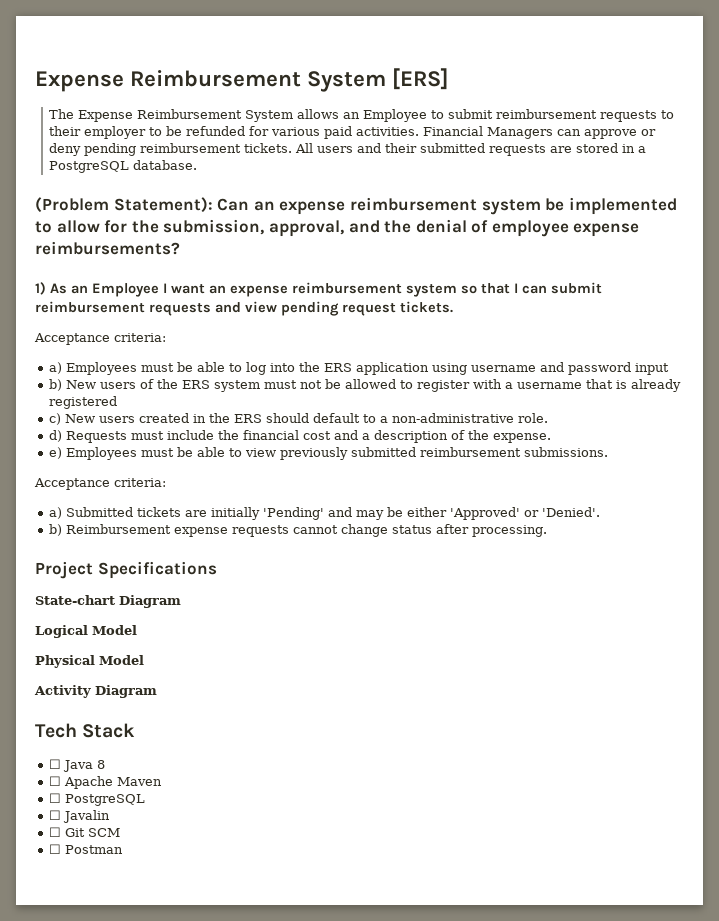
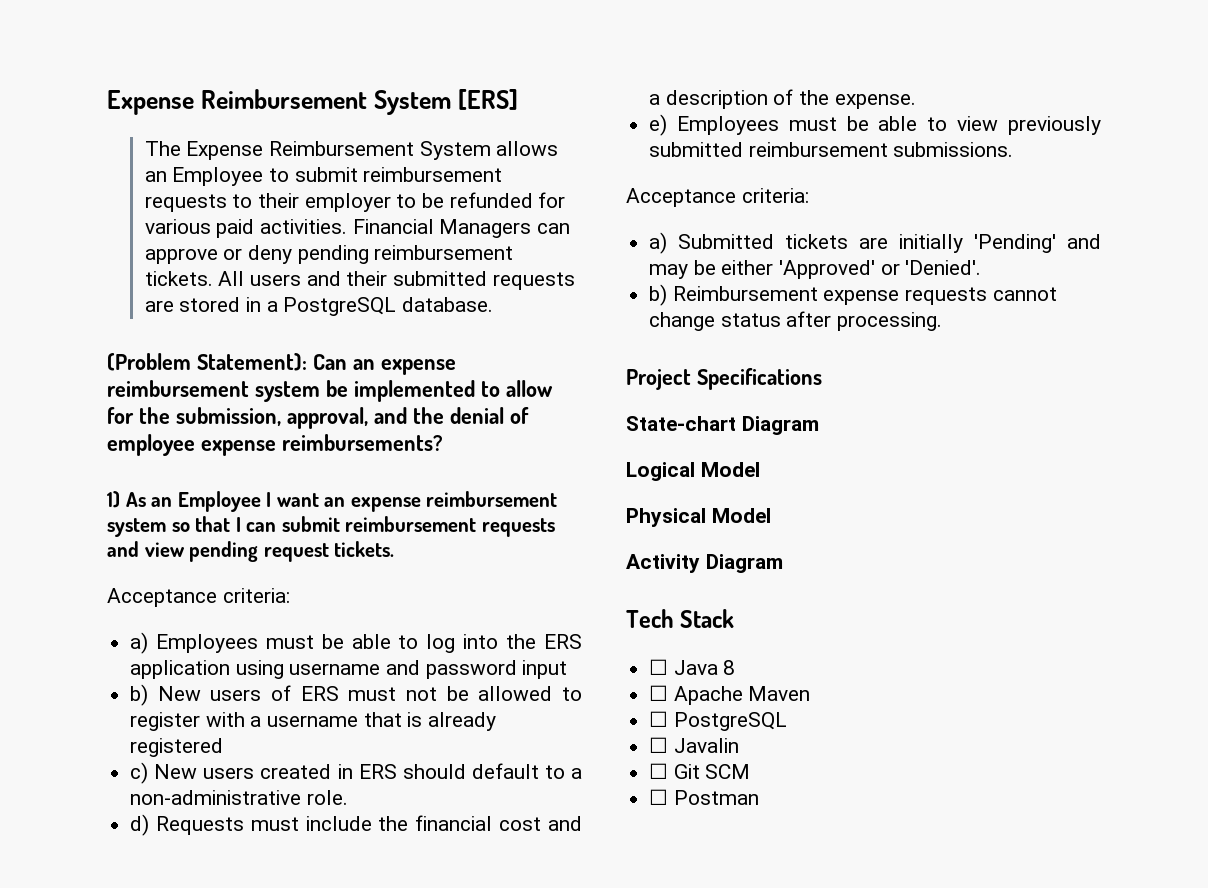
[156,379,260,392] the ERS system -> [300,686,339,701] ERS
[208,413,230,423] the -> (353, 771) none

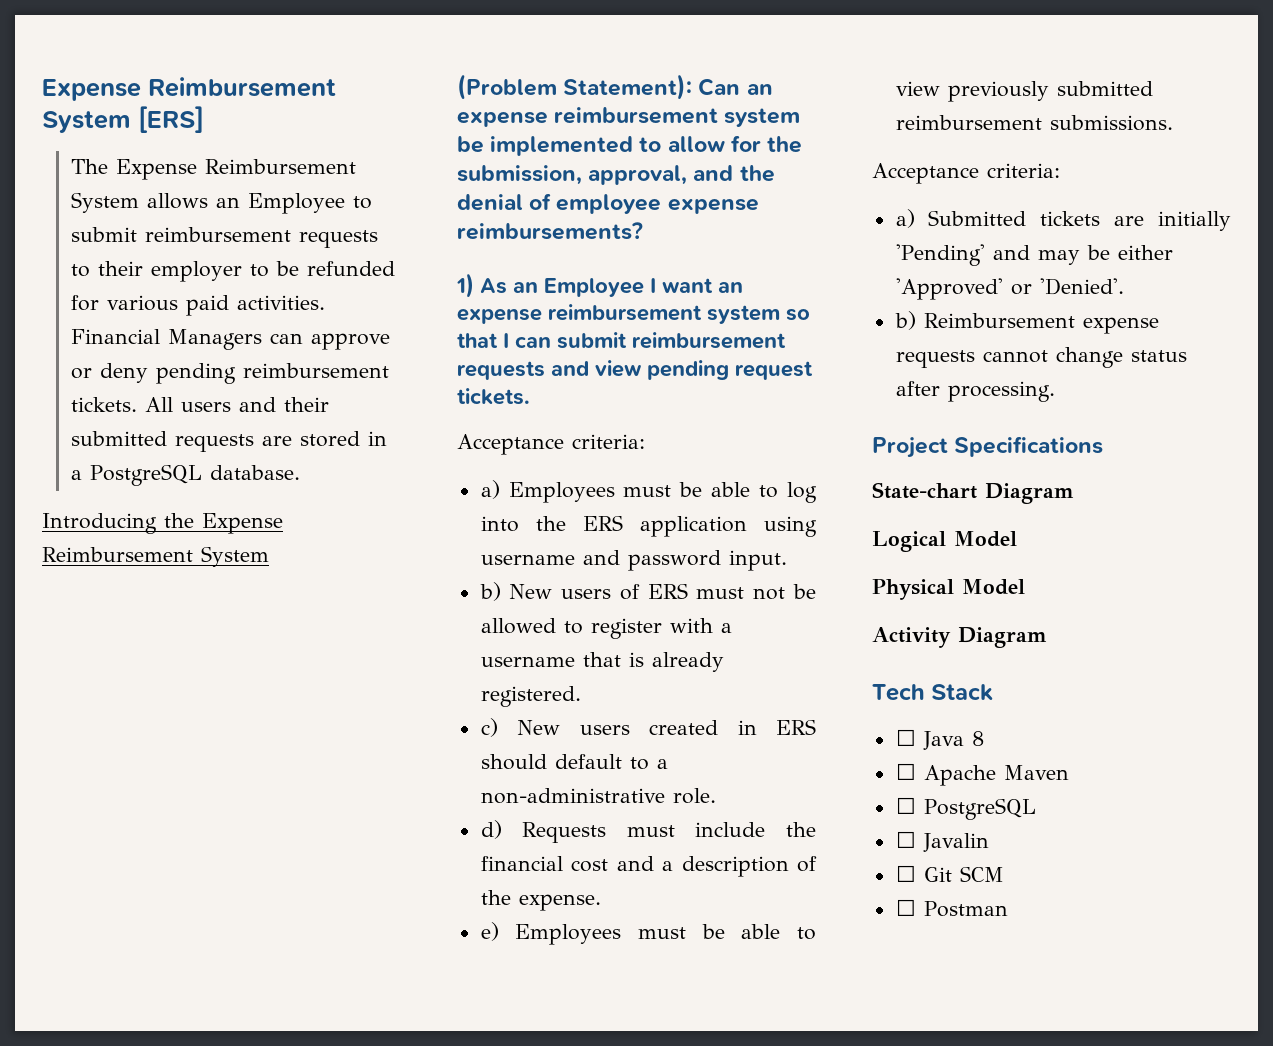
(493, 304) none -> [42,513,283,534] [42,546,269,567] // Introducing the Expense Reimbursement System
[522,660,568,679] input -> [728,550,787,571] input.
[130,738,224,757] registered -> [480,686,581,707] registered.

